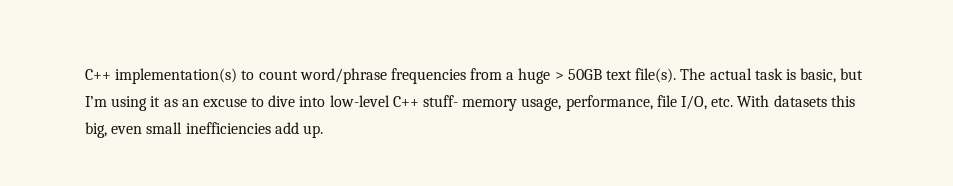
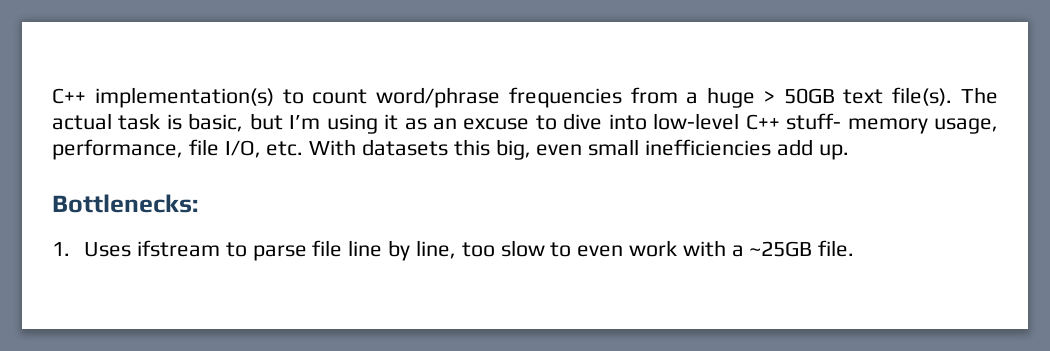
(323, 131) none -> [52,194,198,213] [52,240,855,261] // Bottlenecks: // 1. Uses ifstream to parse file line by line, too slow to even work with a ~25GB file.

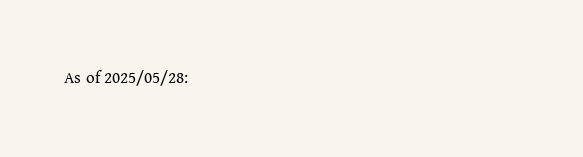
[52,87,998,108] [52,113,999,134] [52,139,849,160] [52,194,198,213] [52,240,855,261] C++ implementation(s) to count word/phrase frequencies from a huge > 50GB text file(s). The actual task is basic, but I’m using it as an excuse to dive into low-level C++ stuff- memory usage, performance, file I/O, etc. With datasets this big, even small inefficiencies add up. // Bottlenecks: // 1. Uses ifstream to parse file line by line, too slow to even work with a ~25GB file. -> [64,70,189,86] As of 2025/05/28:

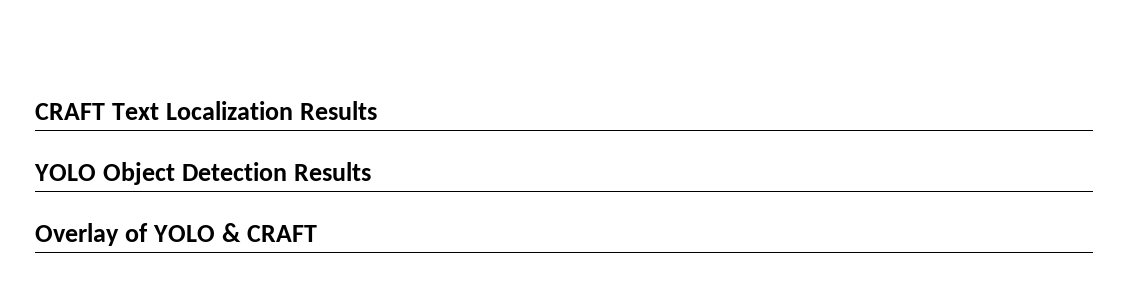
[64,70,189,86] As of 2025/05/28: -> [35,101,377,120] [34,162,371,185] [35,223,317,246] CRAFT Text Localization Results // YOLO Object Detection Results // Overlay of YOLO & CRAFT

